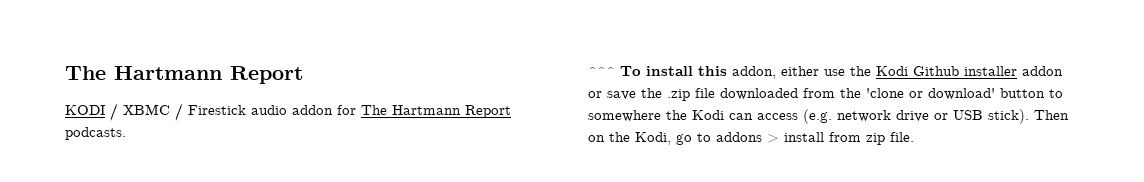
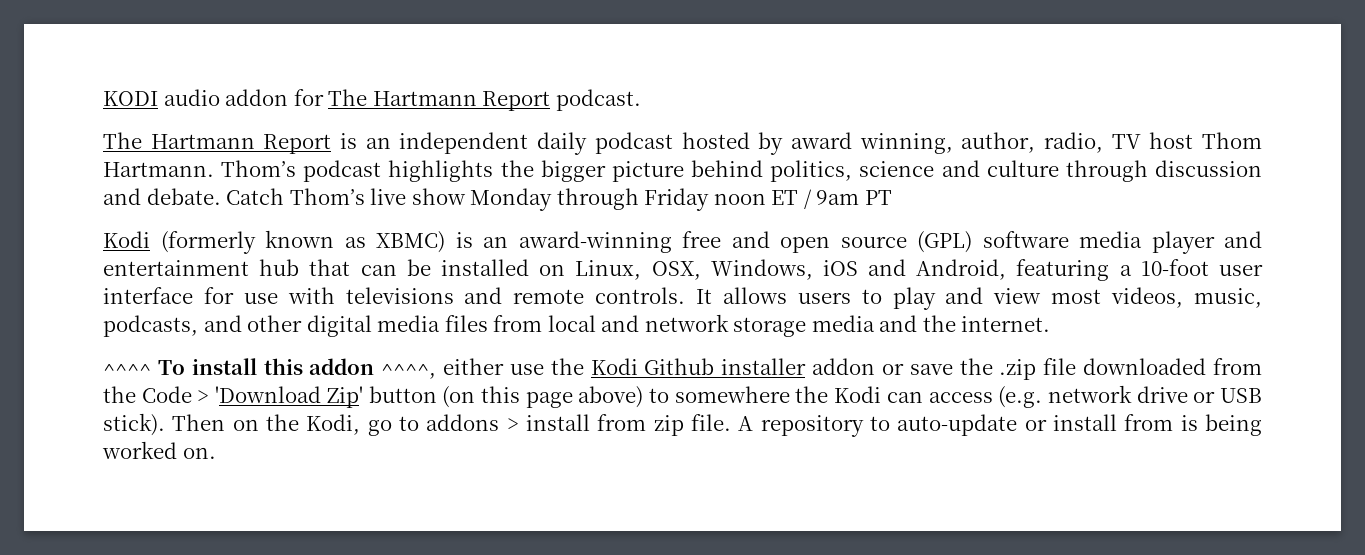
[65,66,303,84] [65,103,246,121] The Hartmann Report // KODI / XBMC / Firestick -> [103,91,158,106] KODI
[65,127,126,140] [588,67,615,76] podcasts. // ^^^ -> [555,89,641,111] [103,132,1262,155] [103,160,1263,182] [103,188,892,211] [103,230,1262,254] [103,259,1263,281] [103,287,1262,310] [103,314,1051,337] [103,364,151,375] podcast. // The Hartmann Report is an independent daily podcast hosted by award winning, author, radio, TV host Thom Hartmann. Thom’s podcast highlights the bigger picture behind politics, science and culture through discussion and debate. Catch Thom’s live show Monday through Friday noon ET / 9am PT // Kodi (formerly known as XBMC) is an award-winning free and open source (GPL) software media player and entertainment hub that can be installed on Linux, OSX, Windows, iOS and Android, featuring a 10-foot user interface for use with televisions and remote controls. It allows users to play and view most videos, music, podcasts, and other digital media files from local and network storage media and the internet. // ^^^^
[732,66,776,79] addon, -> [309,358,437,379] addon ^^^^,
[866,88,1045,100] 'clone or download' button -> [141,386,644,408] Code > 'Download Zip' button (on this page above)
(914, 137) none -> [738,414,1262,437] [102,441,216,459] A repository to auto-update or install from is being worked on.

